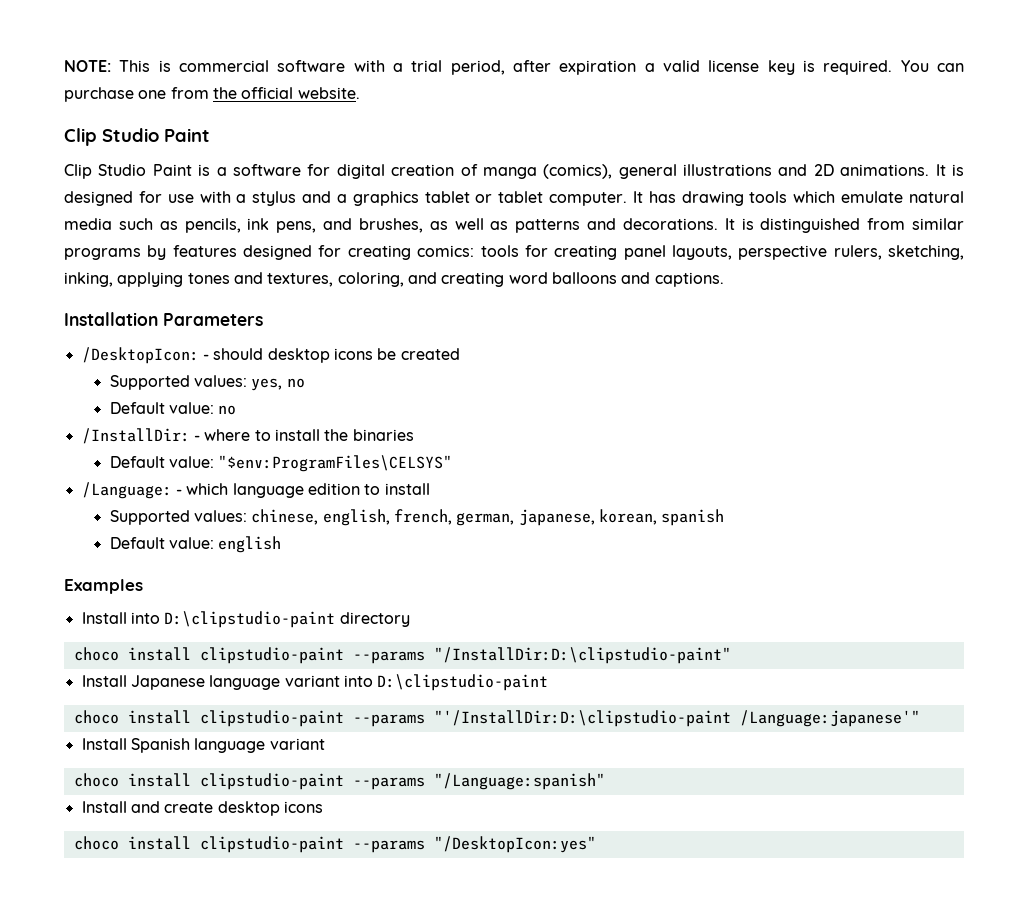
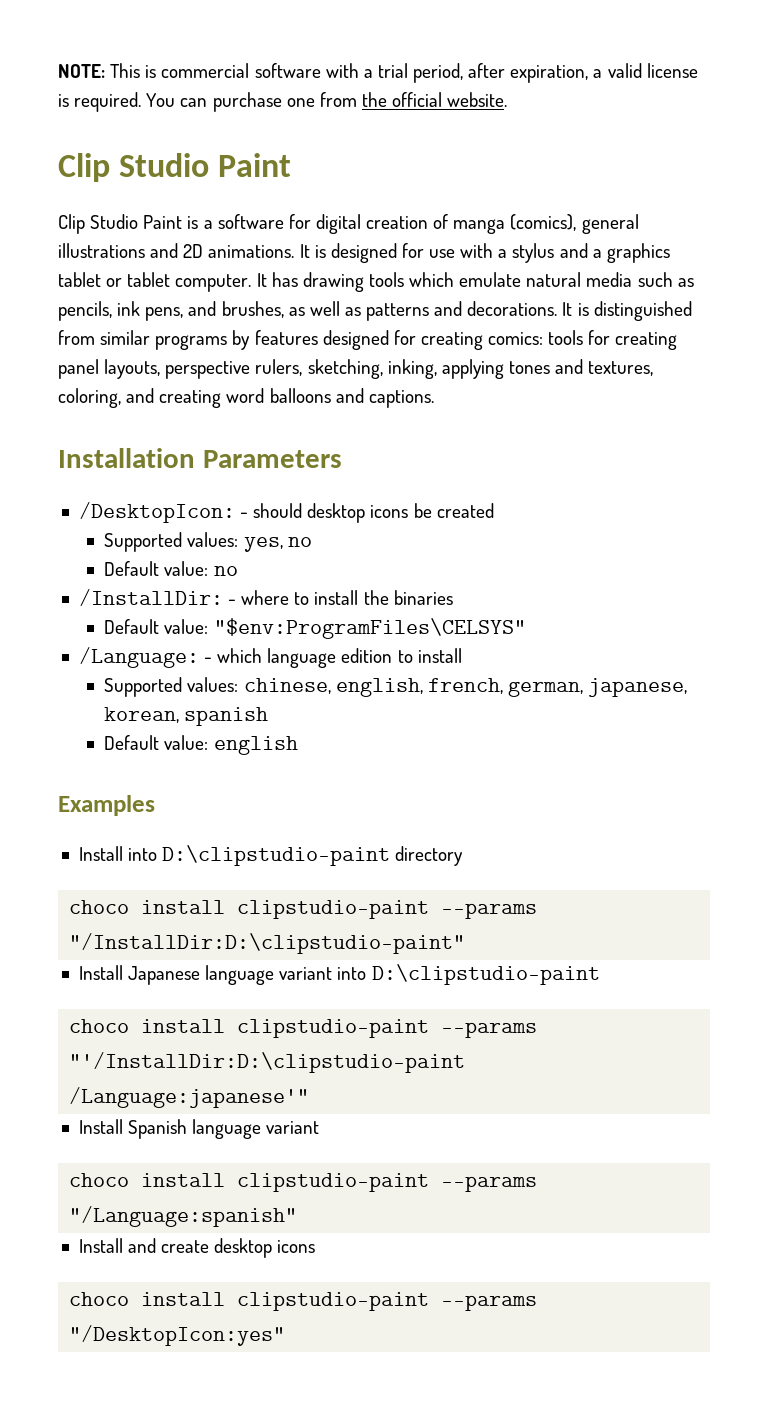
[559,60,637,75] expiration -> [510,65,589,83] expiration,
[767,60,795,75] key -> (698, 70) none

